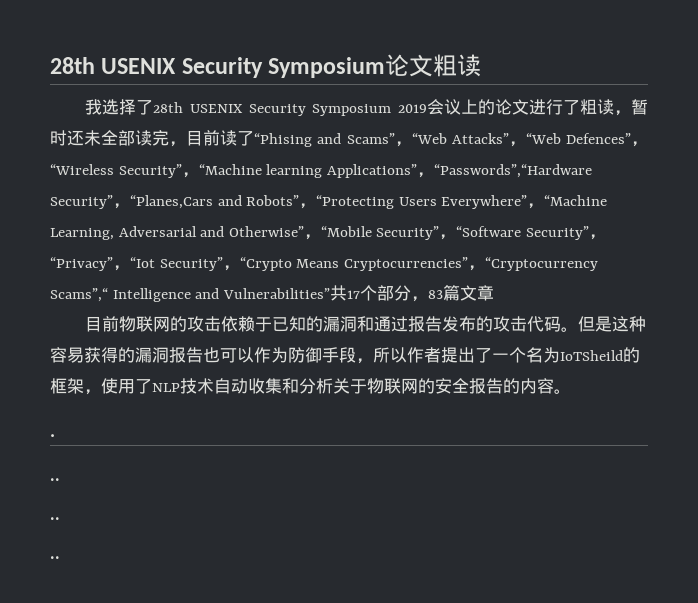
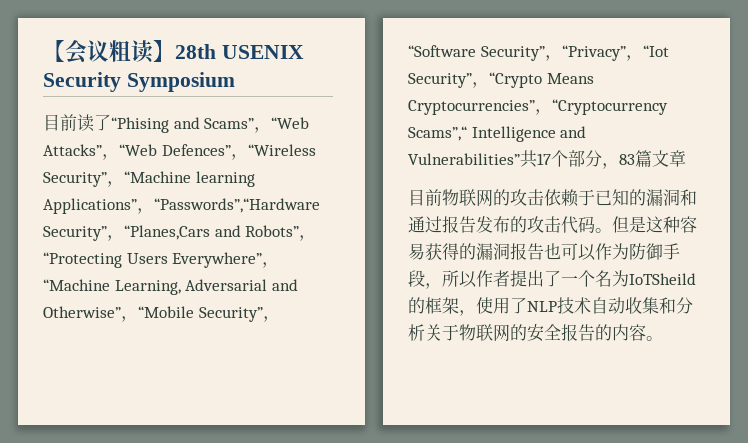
[50,54,482,78] [85,99,648,116] [50,130,186,147] 28th USENIX Security Symposium论文粗读 // 我选择了28th USENIX Security Symposium 2019会议上的论文进行了粗读，暂时还未全部读完， -> [43,40,304,64] [43,72,235,92] 【会议粗读】28th USENIX Security Symposium //
[50,434,55,437] [50,478,60,481] [50,517,60,520] [50,556,60,559] // . // .. // .. // .. -> (663, 338) none

